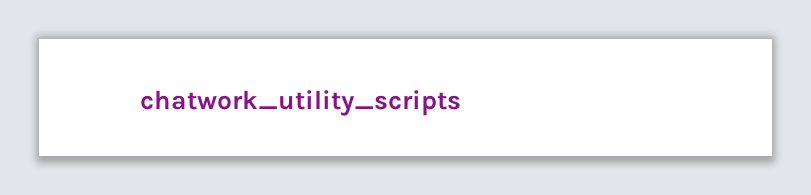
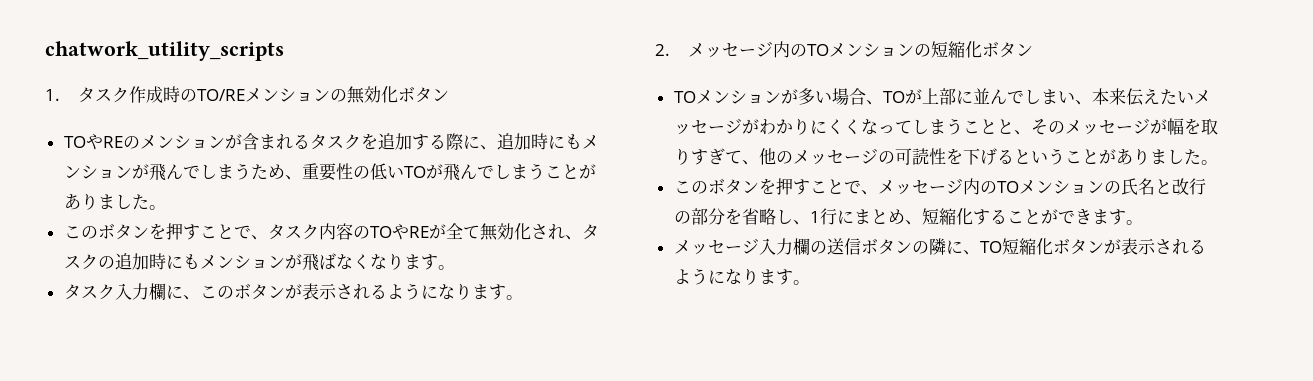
(461, 103) none -> [45,86,449,104] [63,133,599,150] [63,163,596,181] [63,193,166,210] [63,223,599,241] [63,253,455,271] [63,283,523,300] [655,41,1033,58] [673,88,1211,106] [673,118,1218,135] [673,148,1218,165] [673,178,1206,195] [673,208,1143,225] [673,238,1206,255] [673,268,810,285] // 1.タスク作成時のTO/REメンションの無効化ボタン // TOやREのメンションが含まれるタスクを追加する際に、追加時にもメンションが飛んでしまうため、重要性の低いTOが飛んでしまうことがありました。 // このボタンを押すことで、タスク内容のTOやREが全て無効化され、タスクの追加時にもメンションが飛ばなくなります。 // タスク入力欄に、このボタンが表示されるようになります。 // 2.メッセージ内のTOメンションの短縮化ボタン // TOメンションが多い場合、TOが上部に並んでしまい、本来伝えたいメッセージがわかりにくくなってしまうことと、そのメッセージが幅を取りすぎて、他のメッセージの可読性を下げるということがありました。 // このボタンを押すことで、メッセージ内のTOメンションの氏名と改行の部分を省略し、1行にまとめ、短縮化することができます。 // メッセージ入力欄の送信ボタンの隣に、TO短縮化ボタンが表示されるようになります。

